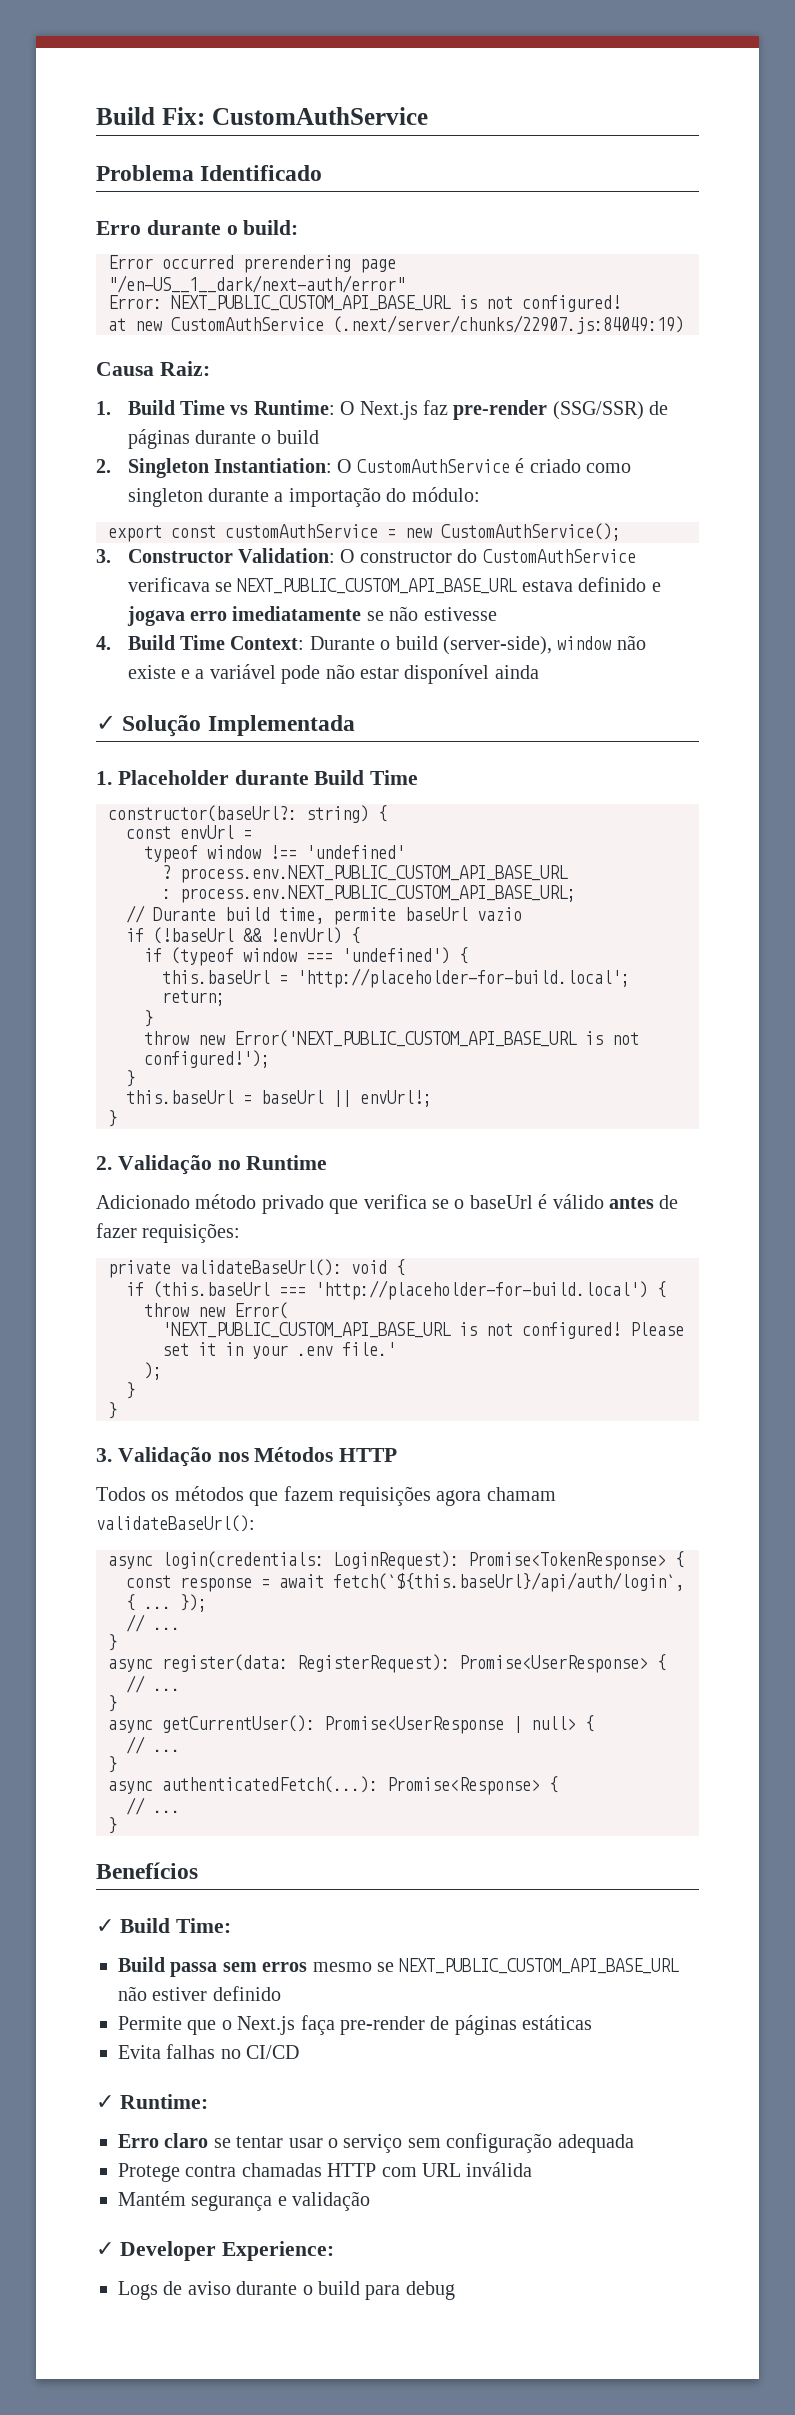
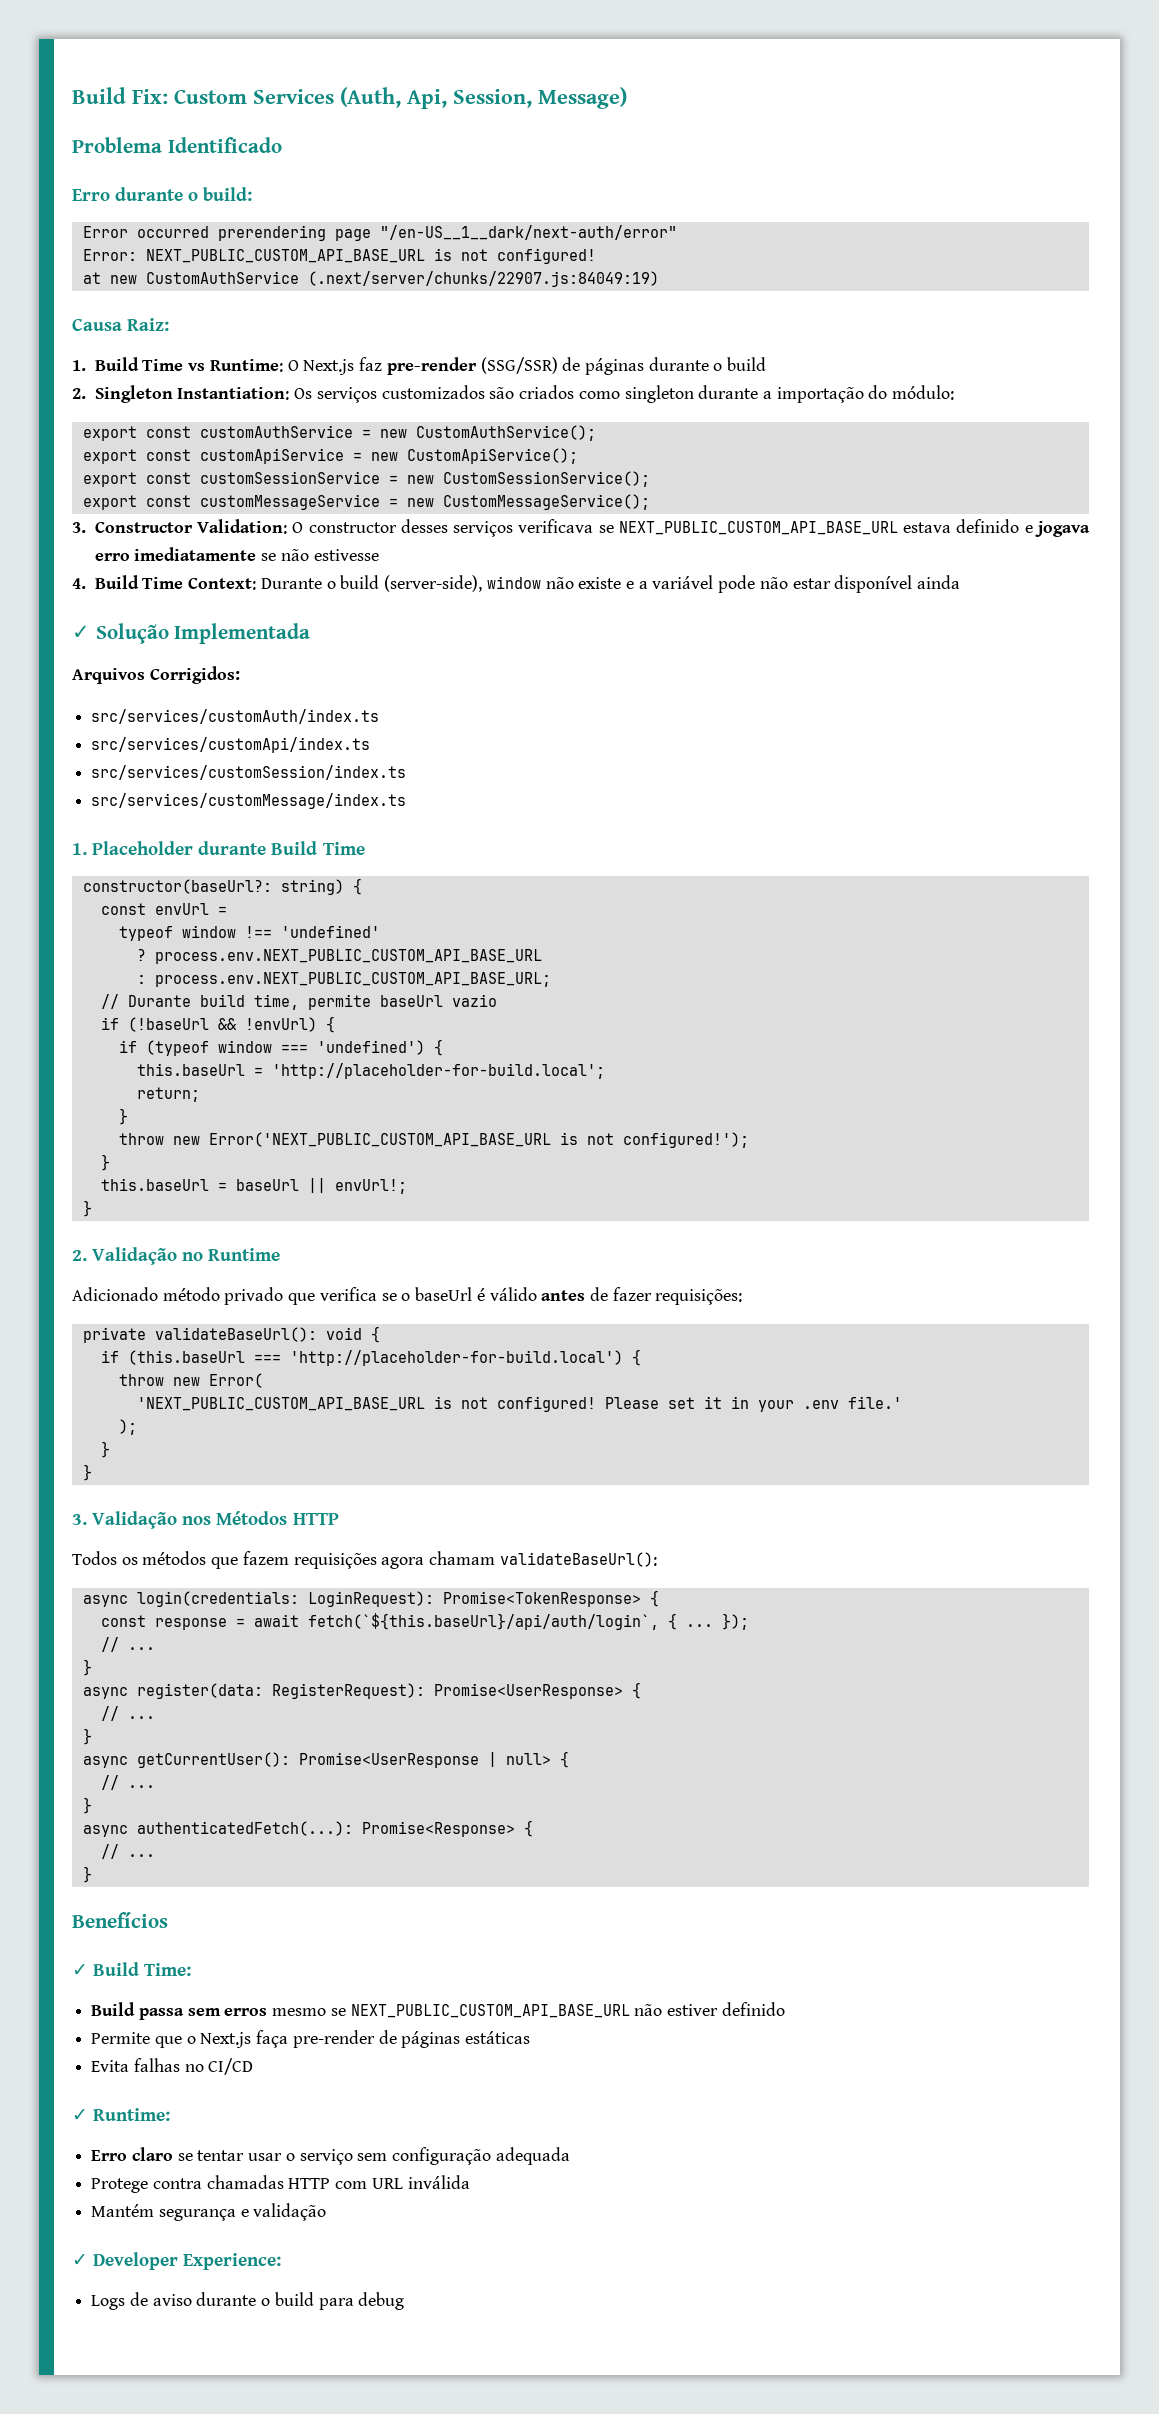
[211,107,428,125] CustomAuthService -> [174,87,627,109] Custom Services (Auth, Api, Session, Message)
[337,458,581,473] O CustomAuthService é criado -> [294,385,575,403] Os serviços customizados são criados
(621, 532) none -> [82,448,578,464] [82,471,650,487] [82,494,650,510] // export const customApiService = new CustomApiService(); // export const customSessionService = new CustomSessionService(); // export const customMessageService = new CustomMessageService();
[457,549,636,563] do CustomAuthService -> [400,519,514,537] desses serviços
(355, 725) none -> [72,666,240,684] [91,709,380,724] [91,737,371,753] [91,765,407,780] [91,793,407,809] // Arquivos Corrigidos: // src/services/customAuth/index.ts // src/services/customApi/index.ts // src/services/customSession/index.ts // src/services/customMessage/index.ts

